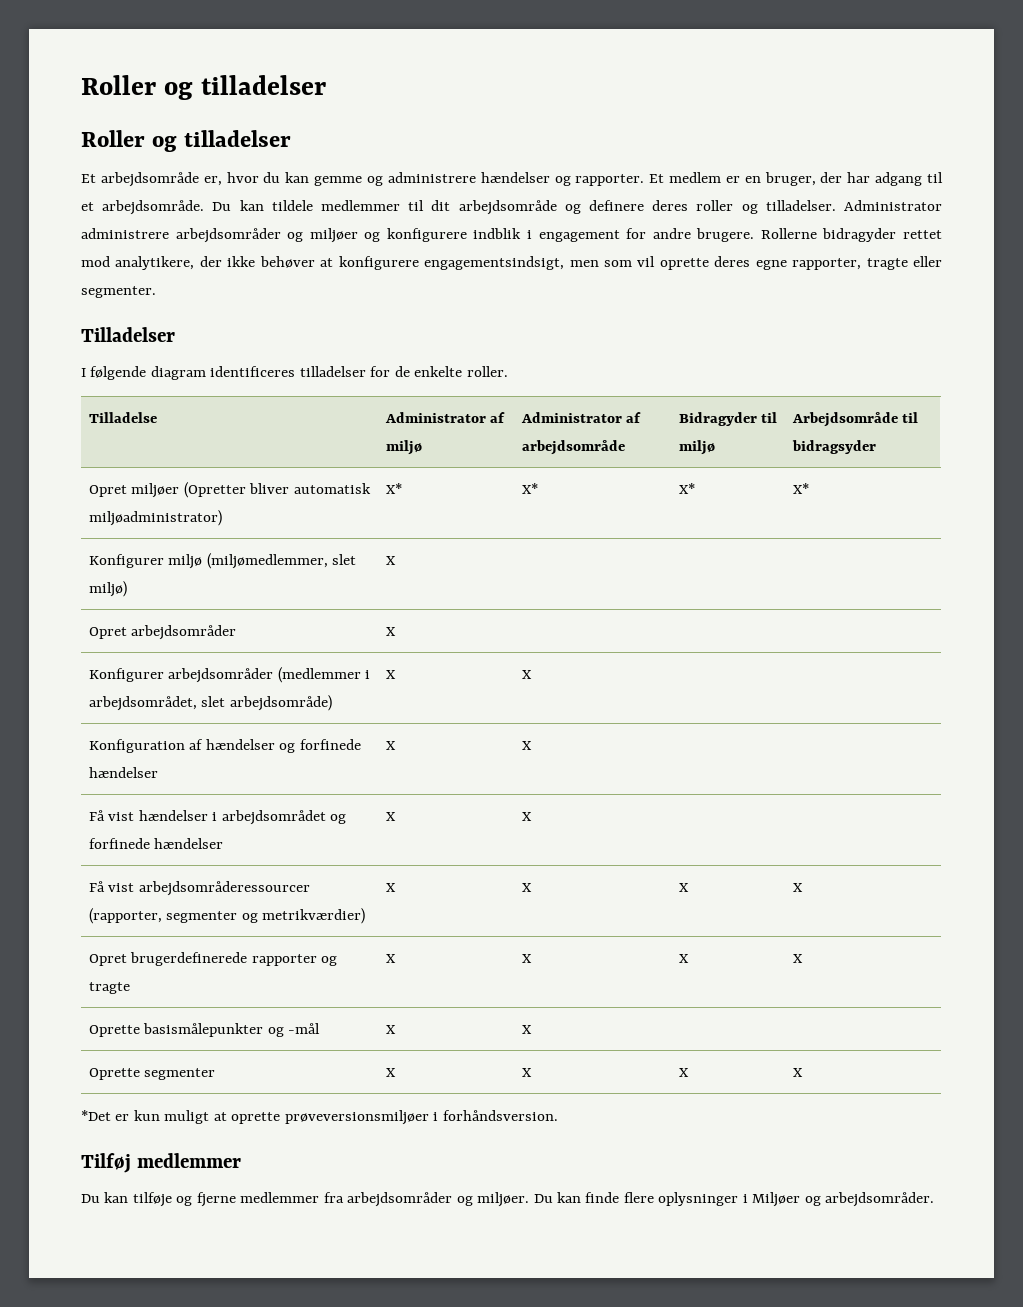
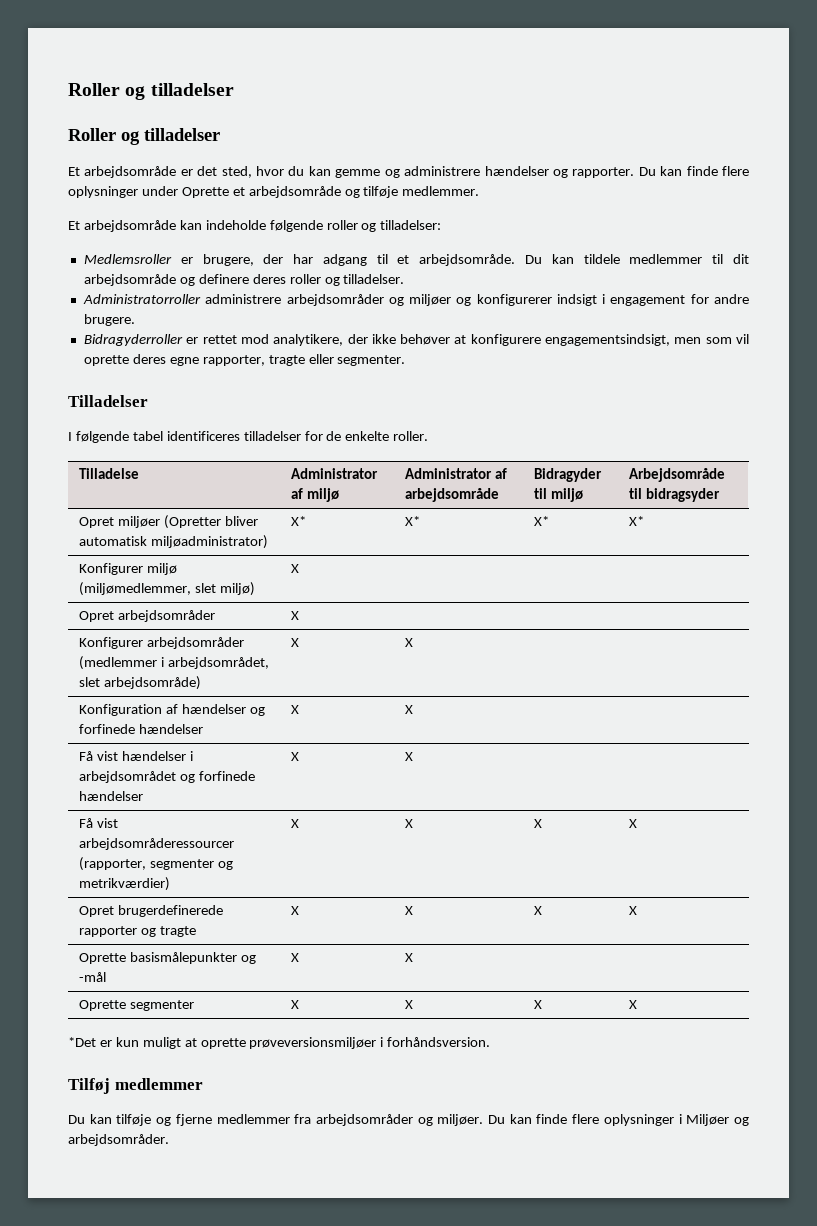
[203,176,222,186] er, -> [180,166,252,178] er det sted,
[649,172,816,186] Et medlem er en bruger, -> [638,166,749,176] [68,186,480,198] [68,220,442,232] [83,254,254,266] Du kan finde flere oplysninger under Oprette et arbejdsområde og tilføje medlemmer. // Et arbejdsområde kan indeholde følgende roller og tilladelser: // Medlemsroller er brugere,
[844,200,943,211] Administrator -> [82,294,201,304] // Administratorroller
[386,228,522,242] konfigurere indblik -> [476,294,597,306] konfigurerer indsigt
[760,228,897,242] Rollerne bidragyder -> [83,334,199,346] // Bidragyderroller er
[150,366,206,380] diagram -> [132,431,163,441] tabel

